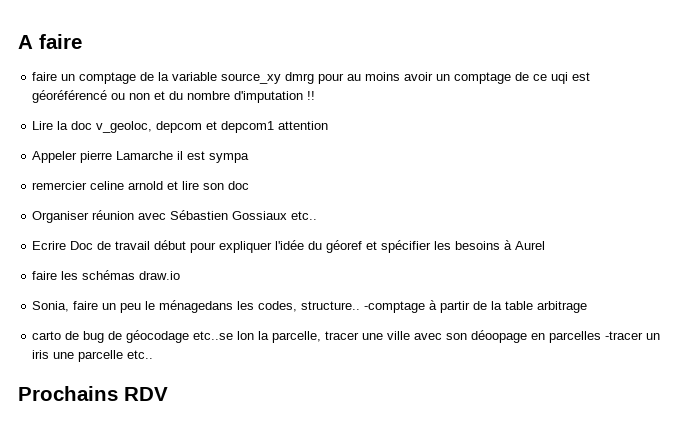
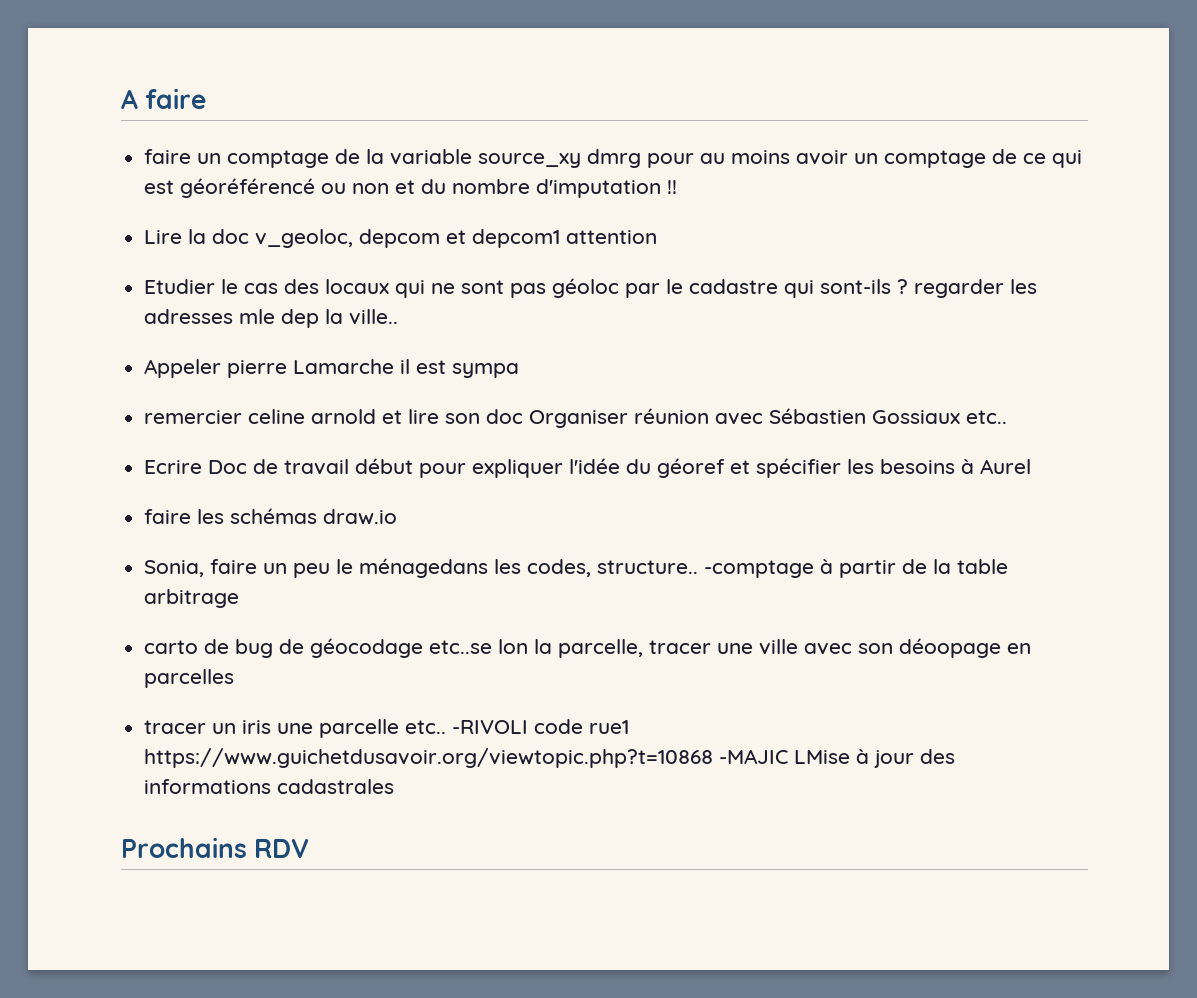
[551,72,569,84] uqi -> [1052,150,1083,168] qui
(329, 125) none -> [144,278,1038,298] [144,309,399,328] // Etudier le cas des locaux qui ne sont pas géoloc par le cadastre qui sont-ils ? regarder les adresses mle dep la ville..
(250, 185) // -> (524, 416) none
[605,331,644,340] -tracer -> [144,720,207,734] // tracer
(154, 354) none -> [452,719,630,734] [144,748,956,768] [144,779,395,794] -RIVOLI code rue1 https://www.guichetdusavoir.org/viewtopic.php?t=10868 -MAJIC LMise à jour des informations cadastrales

